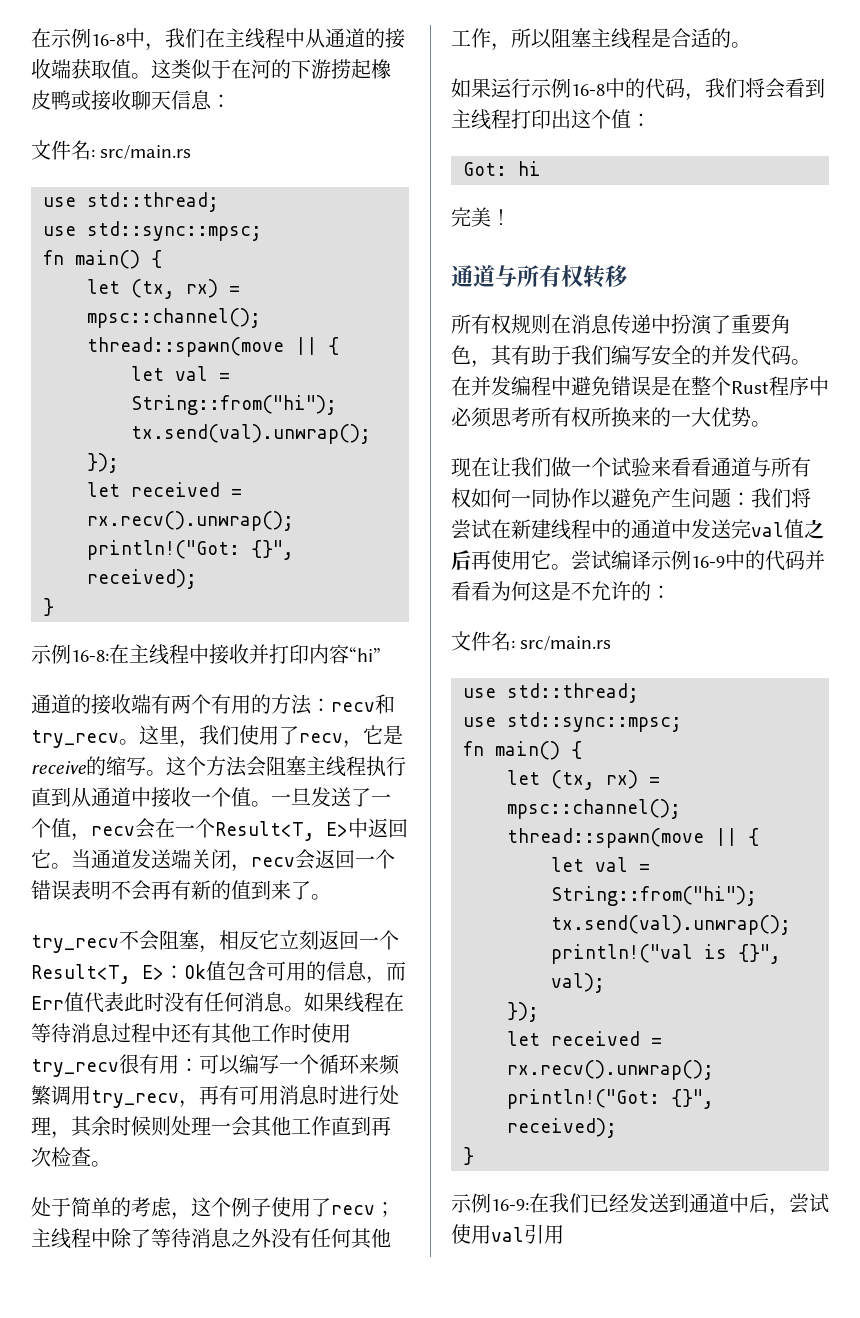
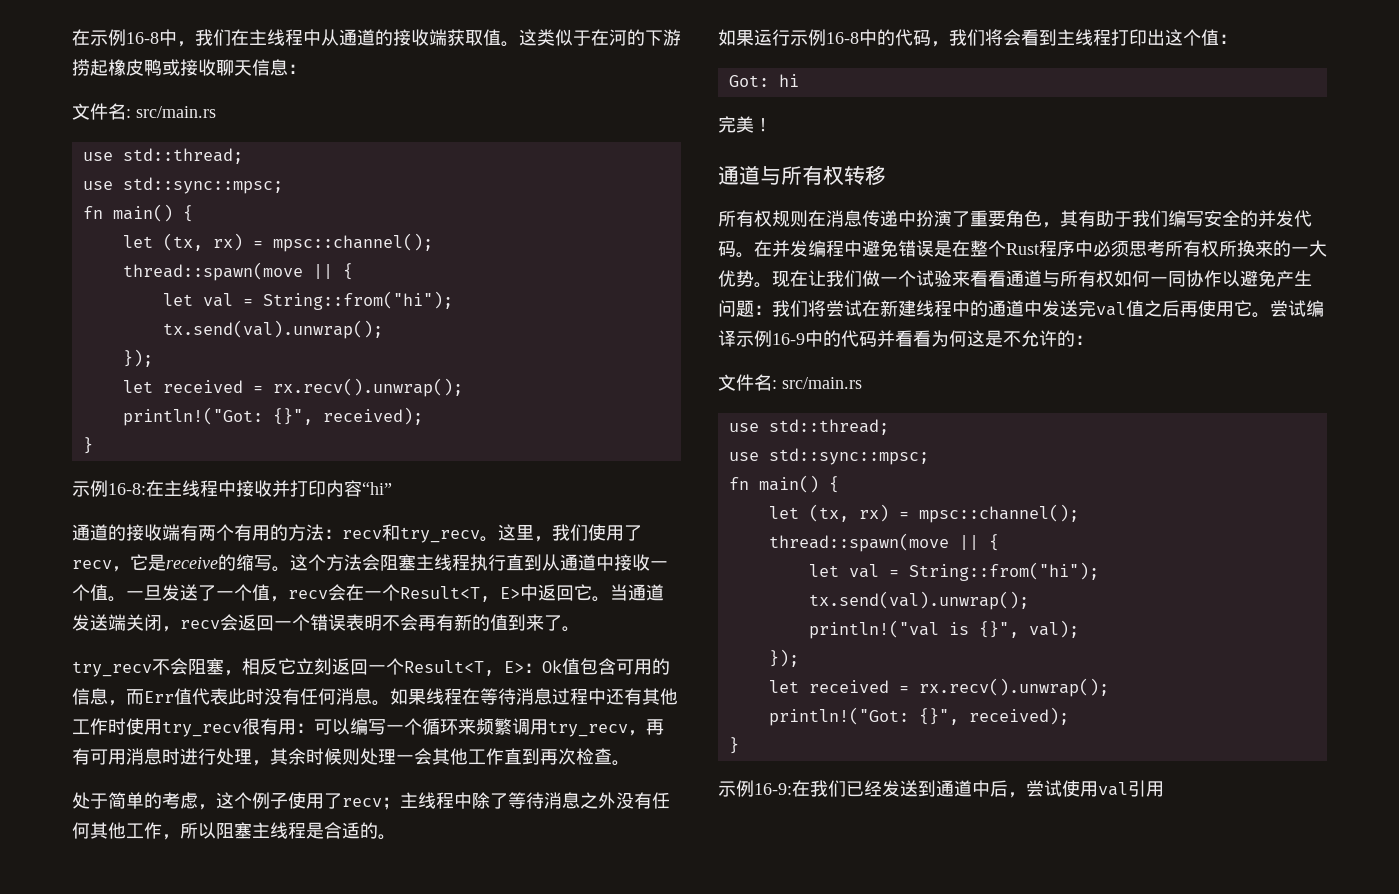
(771, 424) // -> (772, 285) none

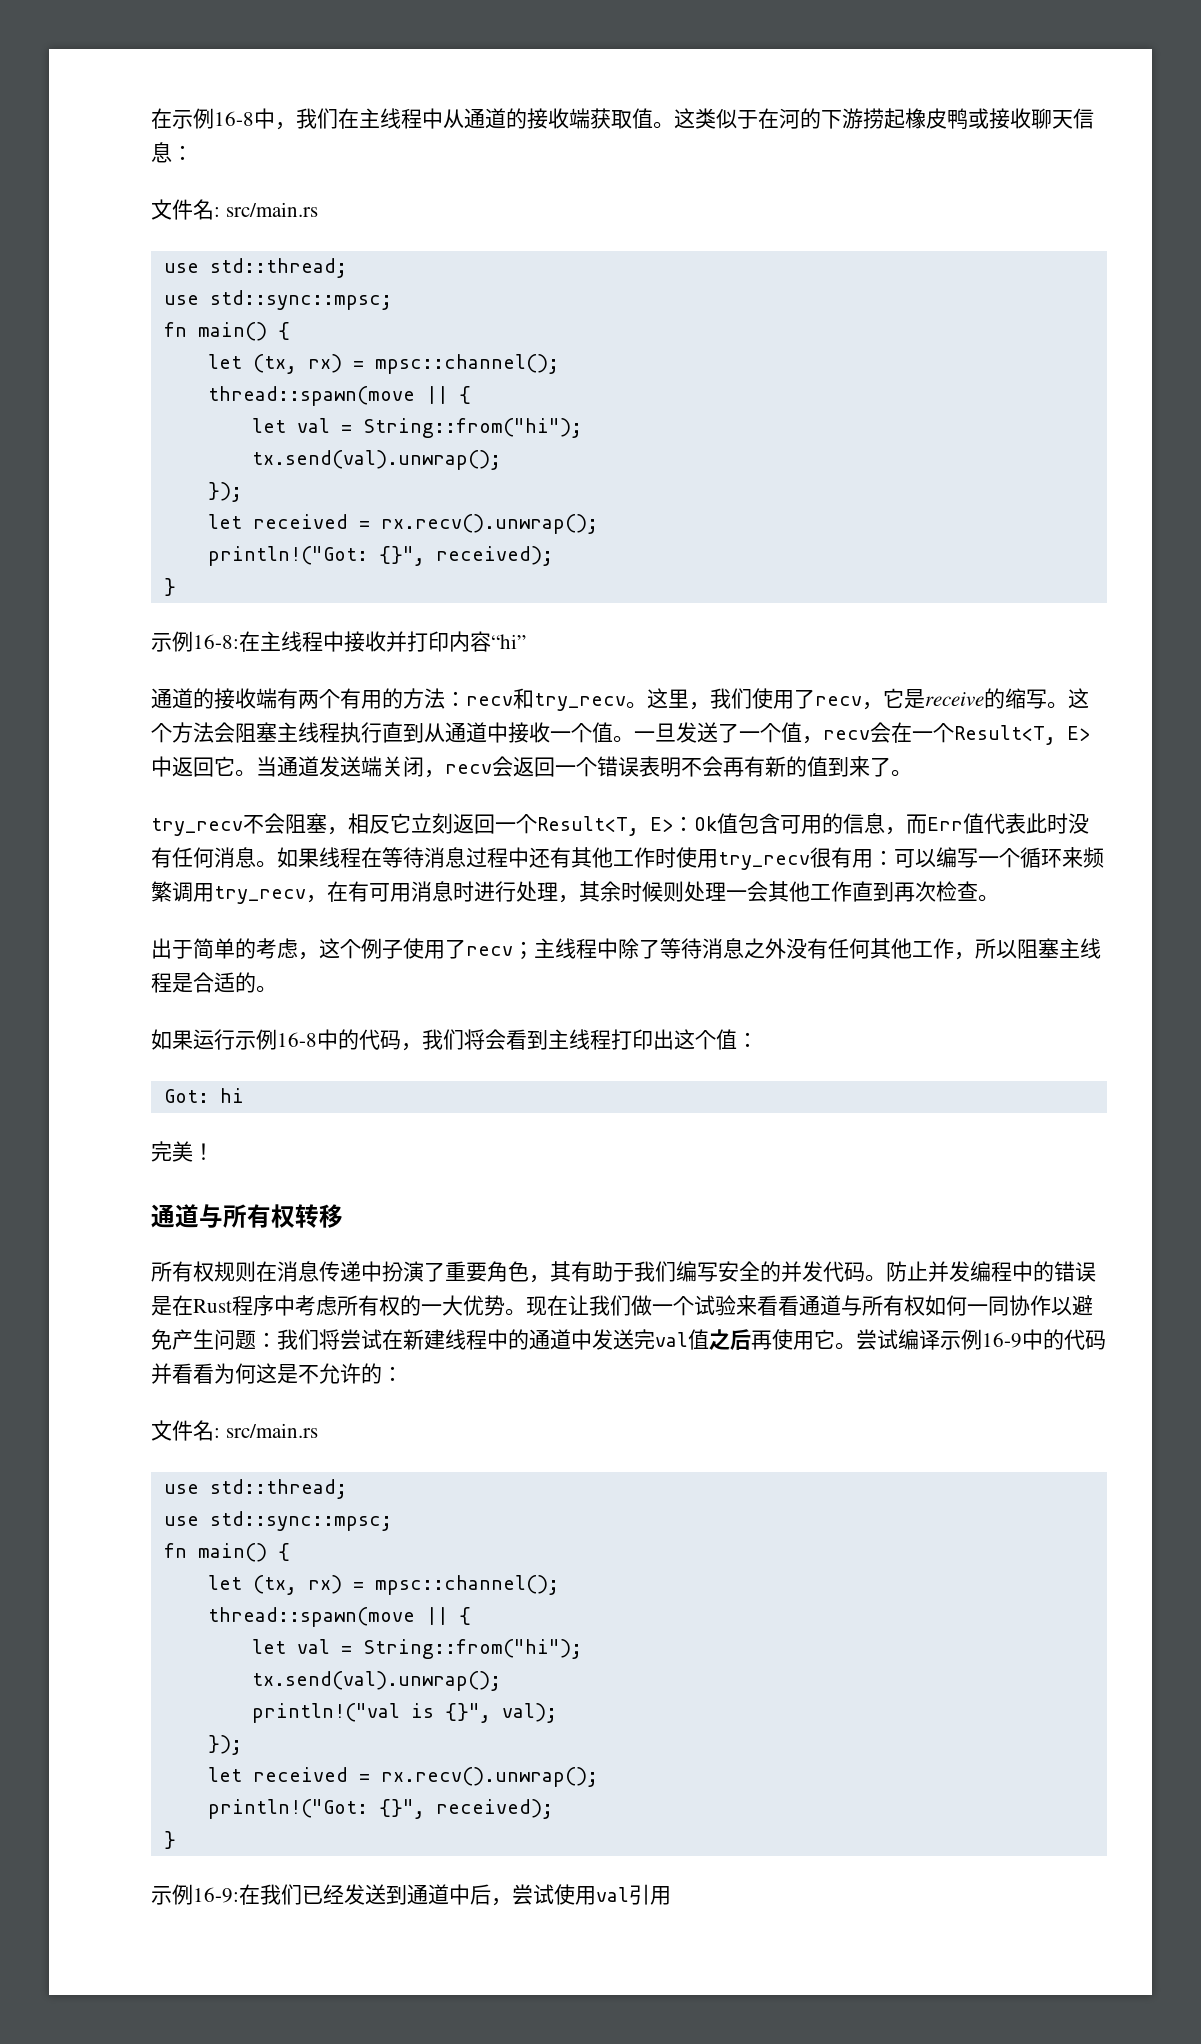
[646,719,664,735] 再 -> [327,881,348,902] 在
[72,792,90,809] 处 -> [151,938,172,959] 出
[754,240,772,257] 在 -> [886,1261,928,1282] 防止
[862,240,898,257] 避免 -> [1033,1261,1054,1282] 的
[970,240,1006,257] 整个 -> (193, 1305) none
[1093,240,1273,257] 必须思考所有权所换来 -> [295,1295,400,1316] 考虑所有权

